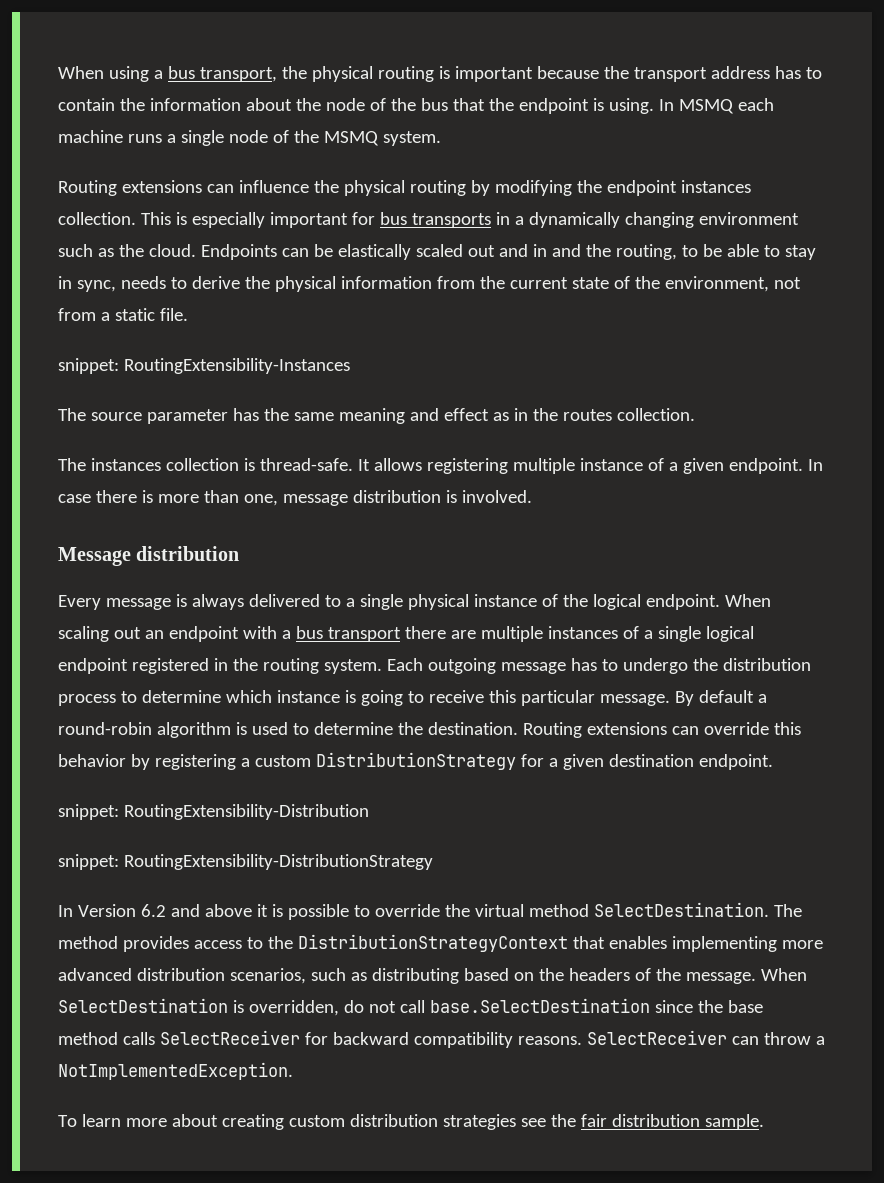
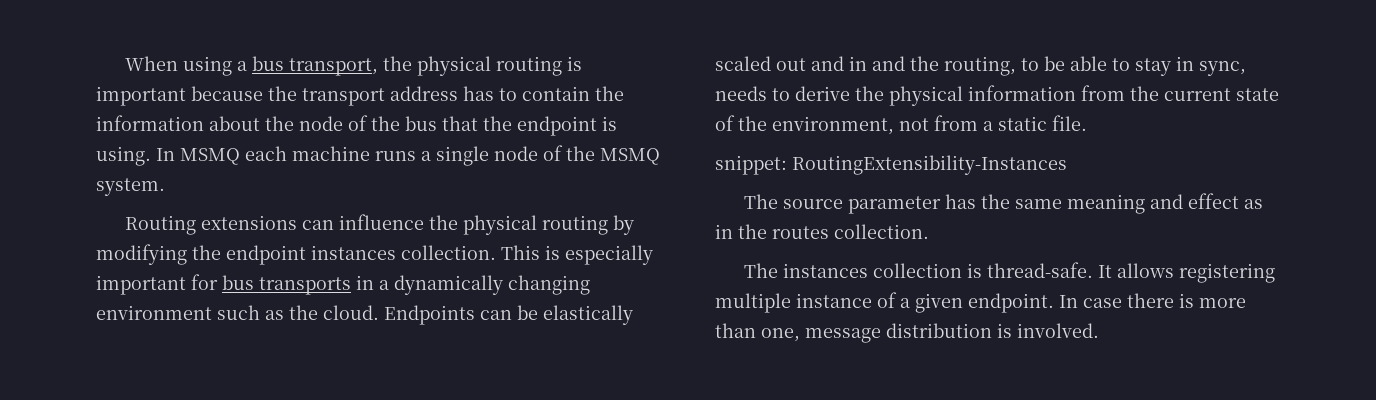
[58,546,240,566] [58,594,771,610] [58,626,754,642] [58,658,811,674] [58,690,767,706] [58,722,801,738] [58,752,773,770] [58,804,369,820] [58,854,433,870] [58,902,802,920] [58,934,823,952] [58,968,807,984] [58,998,763,1016] [58,1030,825,1048] [58,1062,293,1080] [58,1114,764,1130] // Message distribution // Every message is always delivered to a single physical instance of the logical endpoint. When scaling out an endpoint with a bus transport there are multiple instances of a single logical endpoint registered in the routing system. Each outgoing message has to undergo the distribution process to determine which instance is going to receive this particular message. By default a round-robin algorithm is used to determine the destination. Routing extensions can override this behavior by registering a custom DistributionStrategy for a given destination endpoint. // snippet: RoutingExtensibility-Distribution // snippet: RoutingExtensibility-DistributionStrategy // In Version 6.2 and above it is possible to override the virtual method SelectDestination. The method provides access to the DistributionStrategyContext that enables implementing more advanced distribution scenarios, such as distributing based on the headers of the message. When SelectDestination is overridden, do not call base.SelectDestination since the base method calls SelectReceiver for backward compatibility reasons. SelectReceiver can throw a NotImplementedException. // To learn more about creating custom distribution strategies see the fair distribution sample. -> (1099, 330) none

